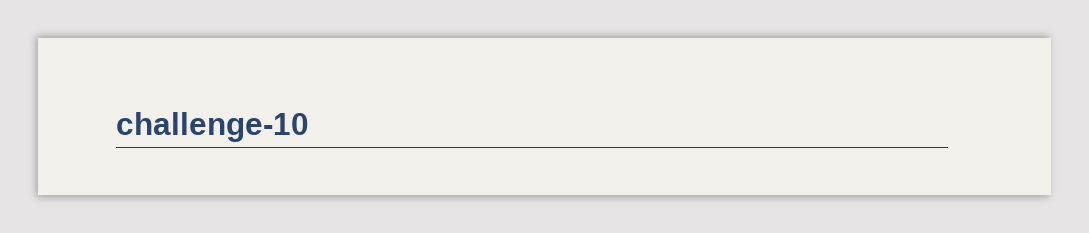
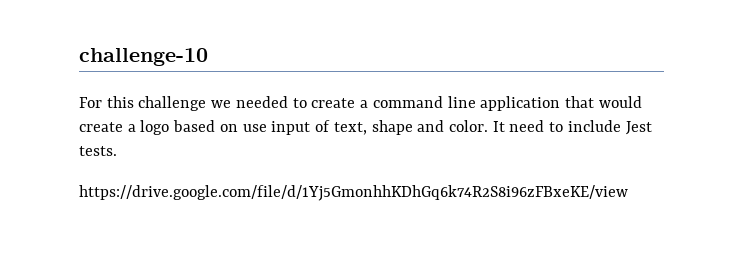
(309, 127) none -> [79,96,642,111] [79,120,652,135] [79,146,117,156] [79,185,628,201] // For this challenge we needed to create a command line application that would create a logo based on use input of text, shape and color. It need to include Jest tests. // https://drive.google.com/file/d/1Yj5GmonhhKDhGq6k74R2S8i96zFBxeKE/view

